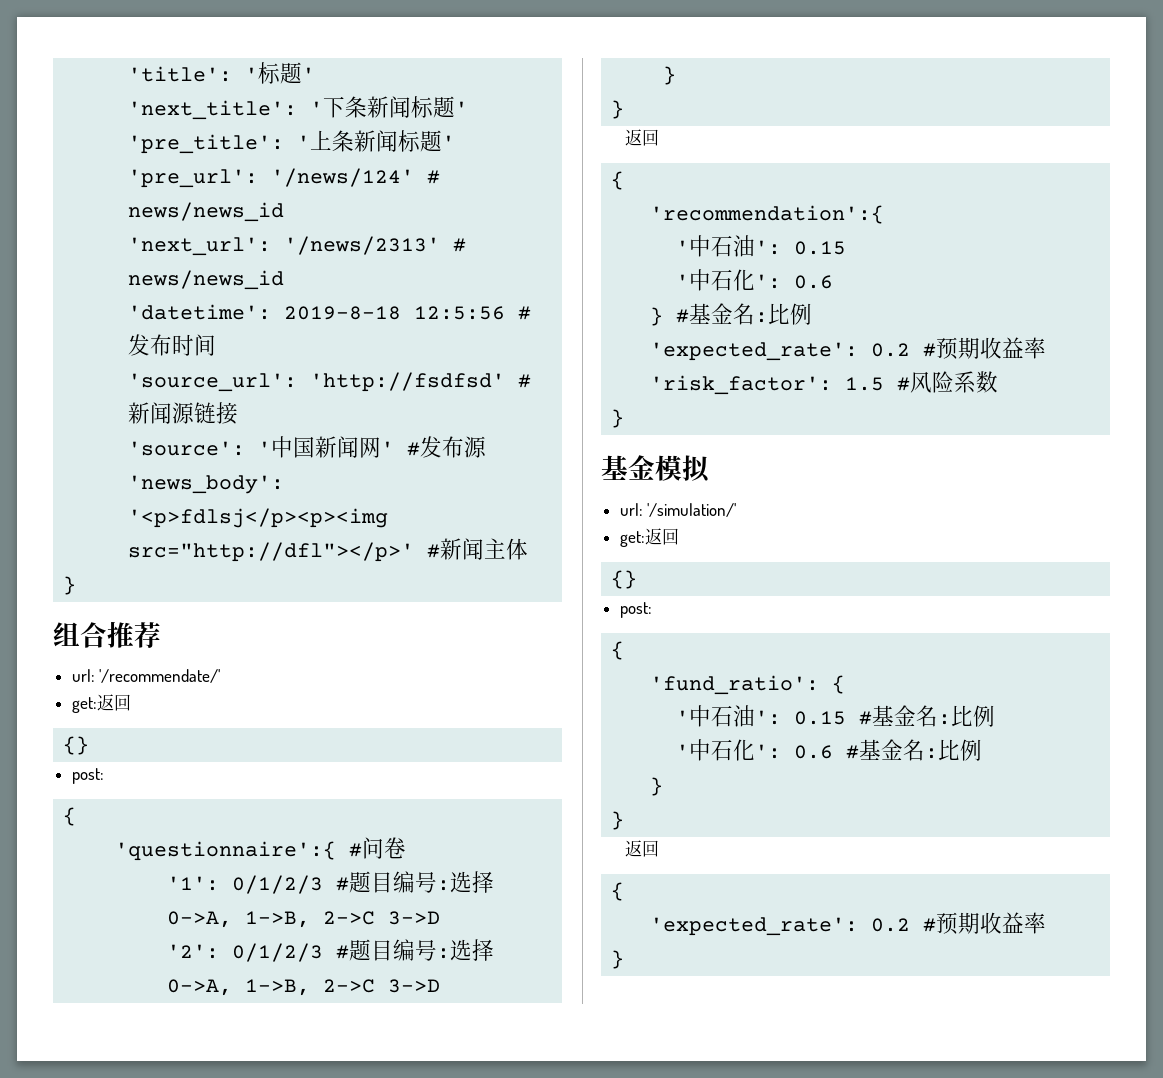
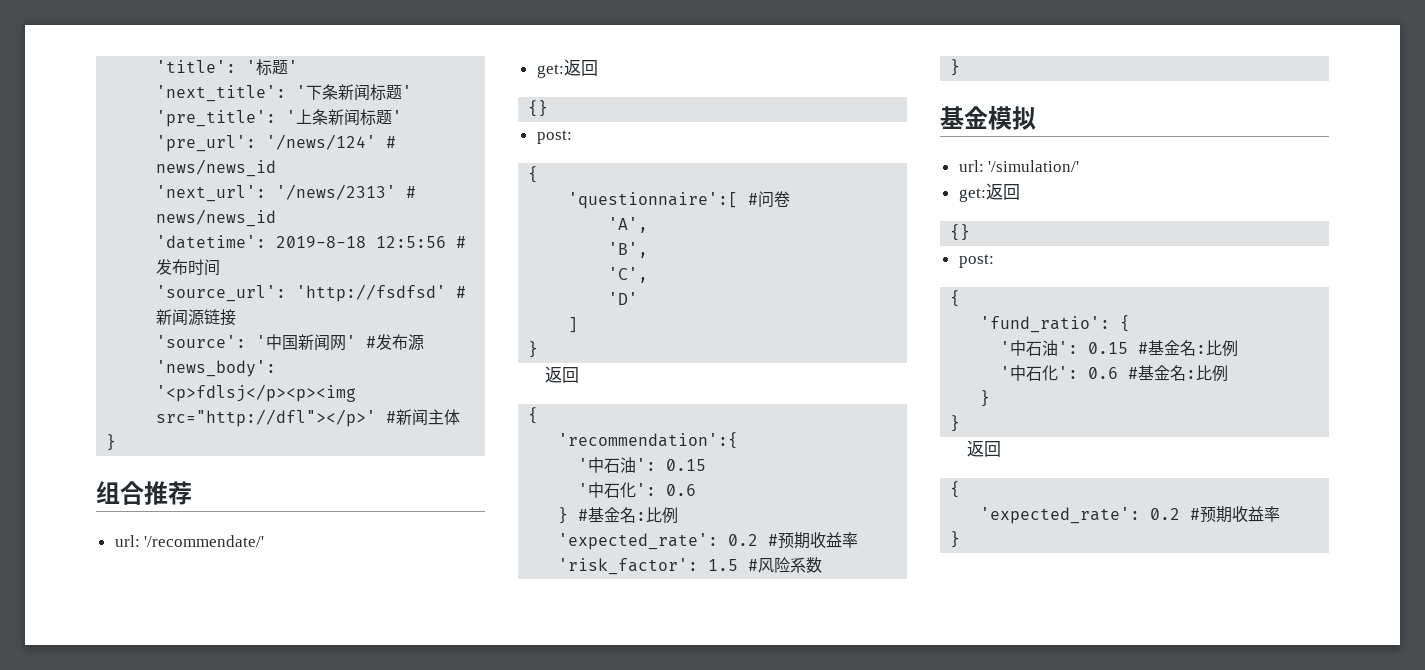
[115,841,337,861] 'questionnaire':{ -> [568,192,739,209] 'questionnaire':[
[167,871,495,894] [167,911,441,928] [167,939,495,962] [167,979,441,996] [663,66,677,85] '1': 0/1/2/3 #题目编号:选择0->A, 1->B, 2->C 3->D // '2': 0/1/2/3 #题目编号:选择0->A, 1->B, 2->C 3->D // } -> [608,217,649,233] [608,242,649,258] [608,267,649,283] [608,292,639,305] [568,317,579,333] 'A', // 'B', // 'C', // 'D' // ]

